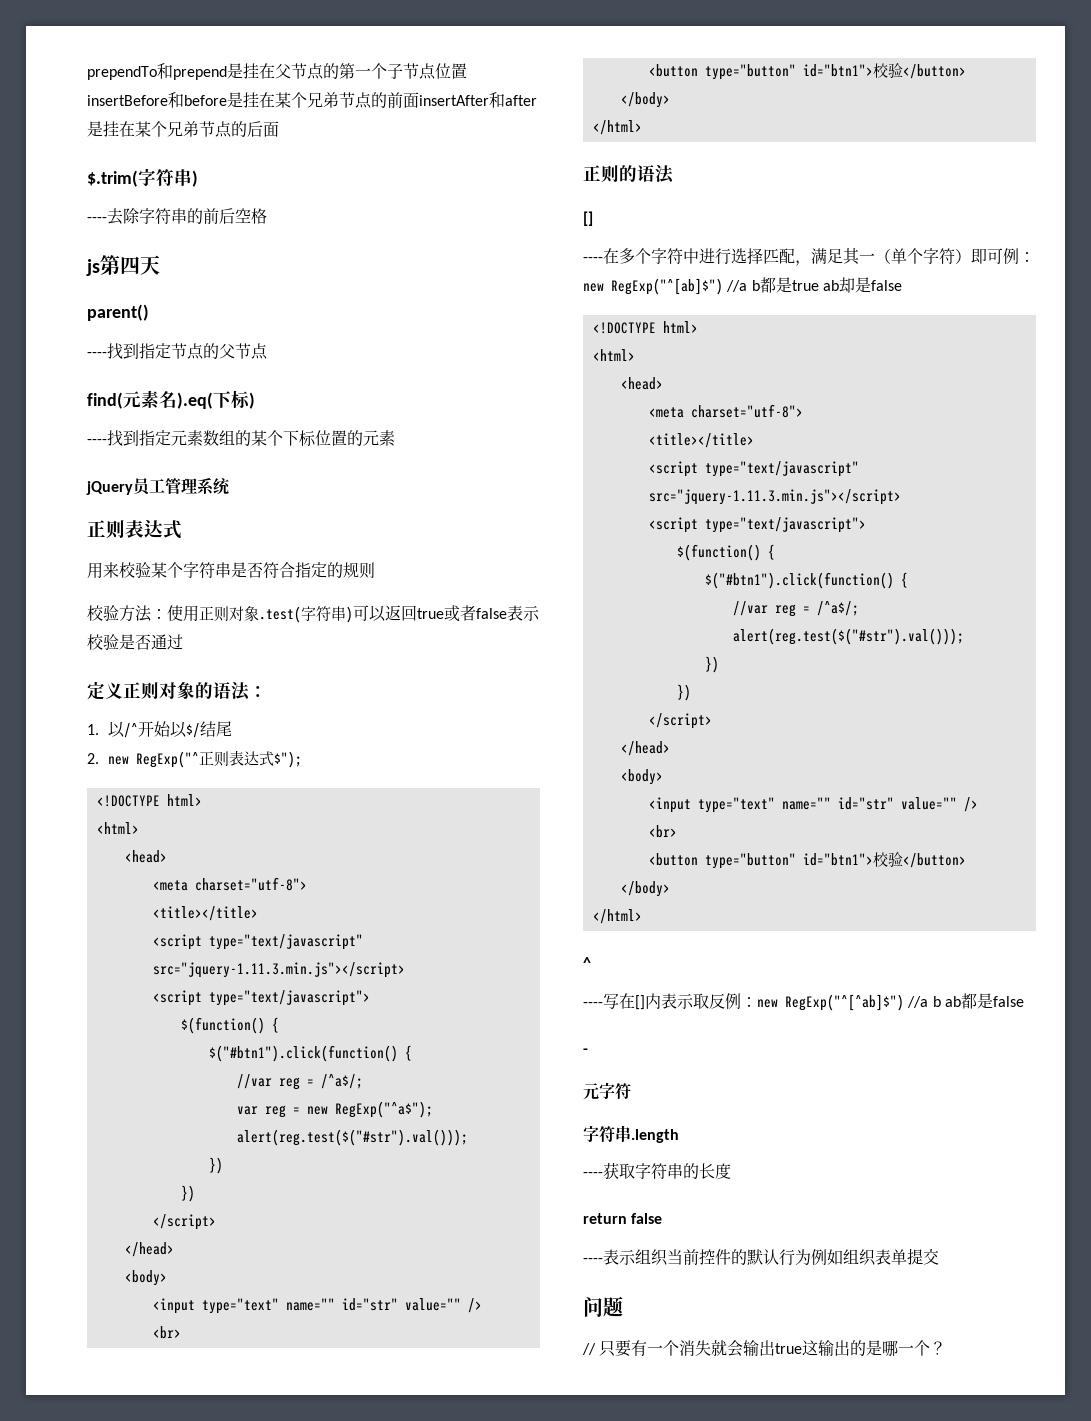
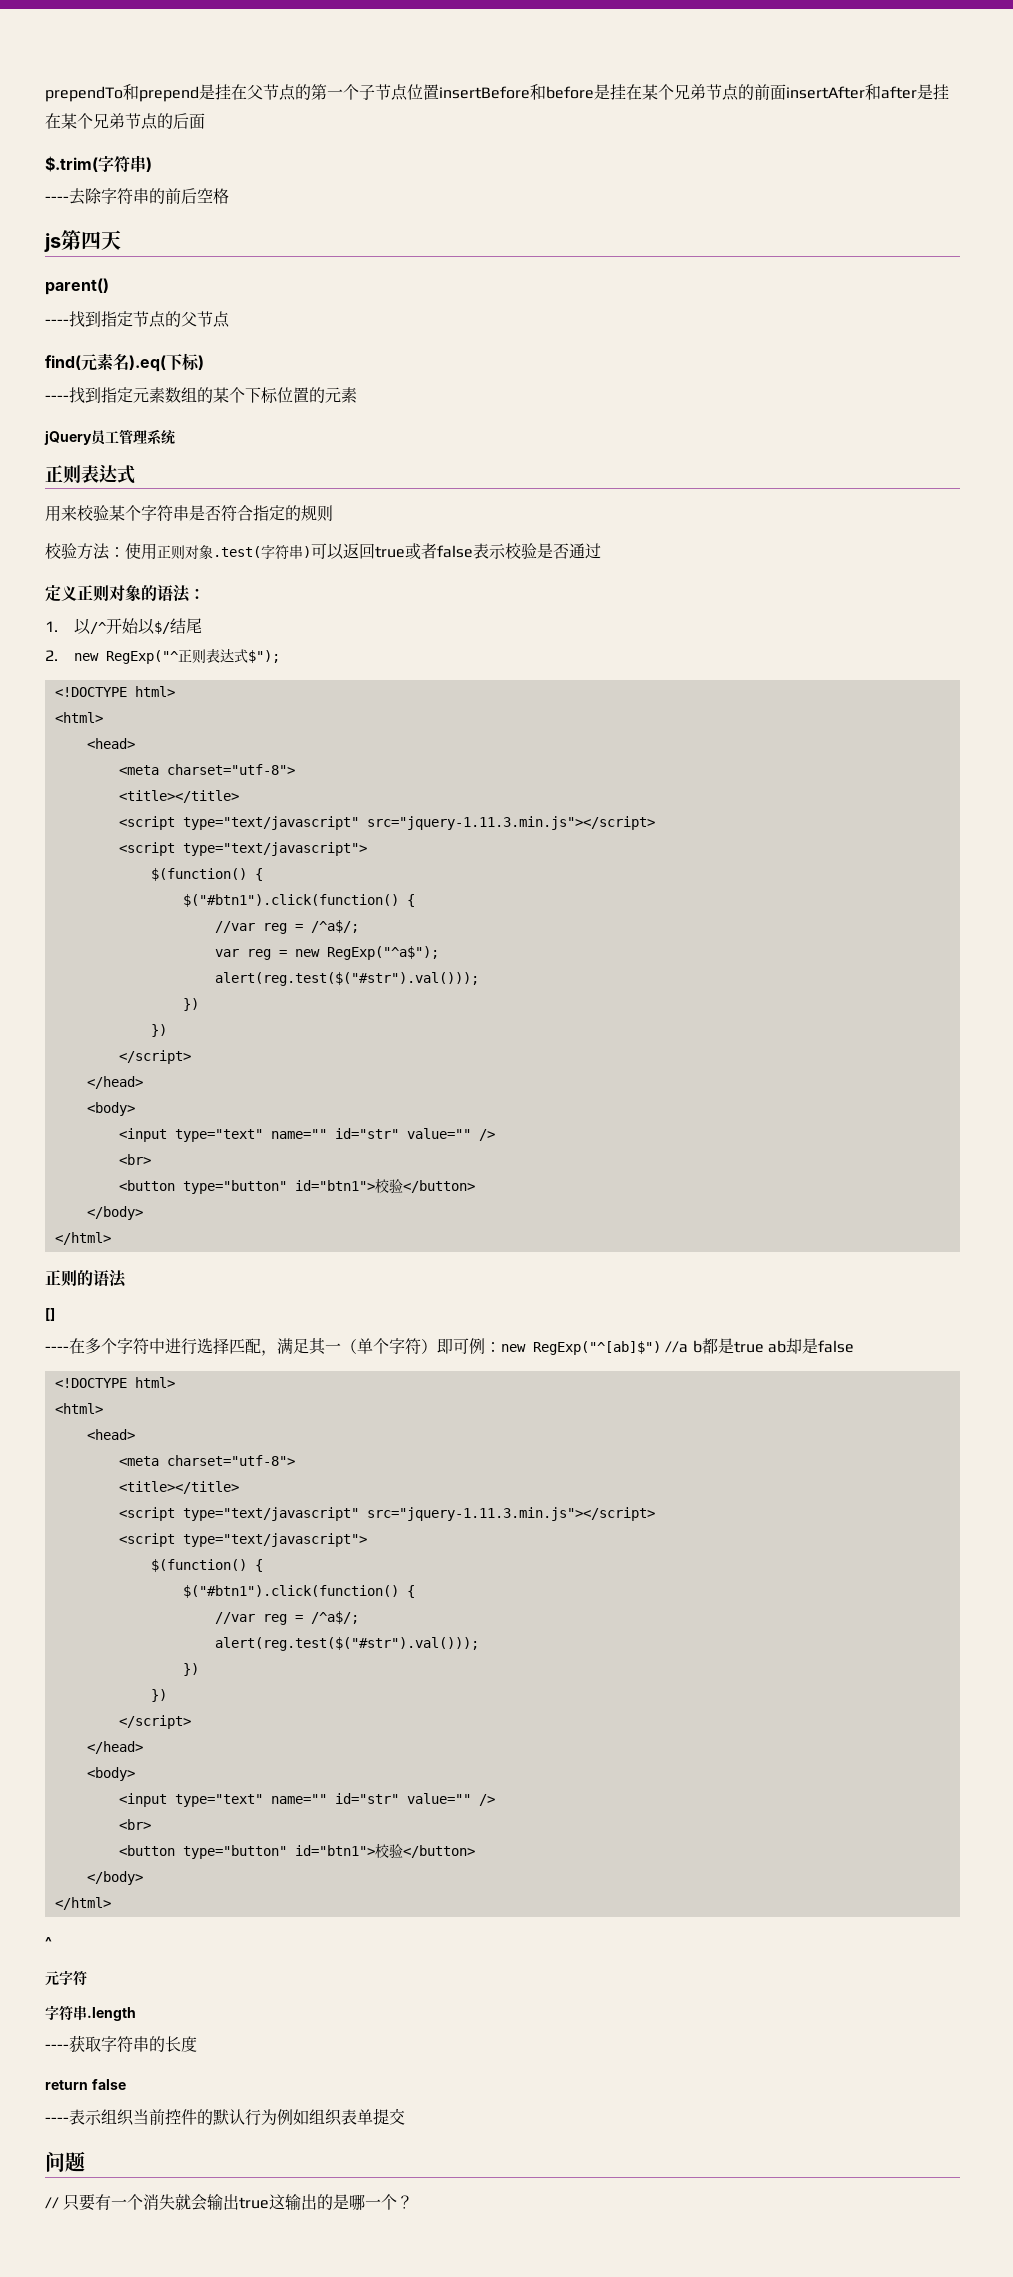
[583,993,1024,1011] [583,1048,588,1054] // ----写在[]内表示取反例：new RegExp("^[^ab]$") //a b ab都是false // - -> (52, 1942) none

